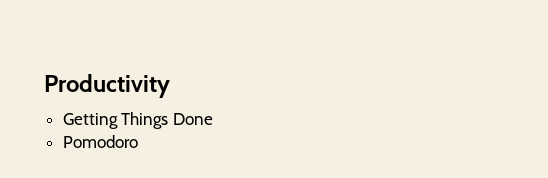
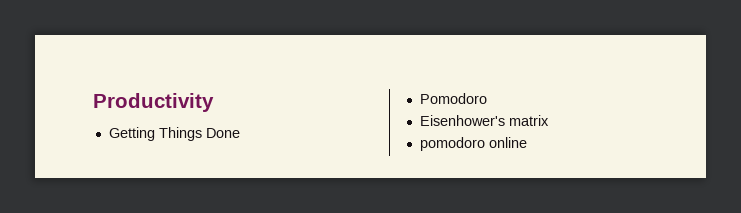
(138, 141) none -> [419,115,549,126] [419,137,527,151] // Eisenhower's matrix // pomodoro online

